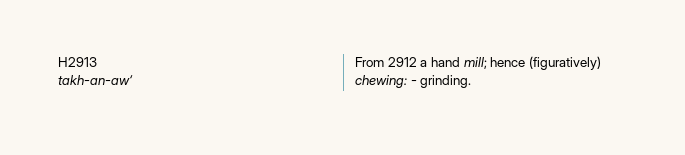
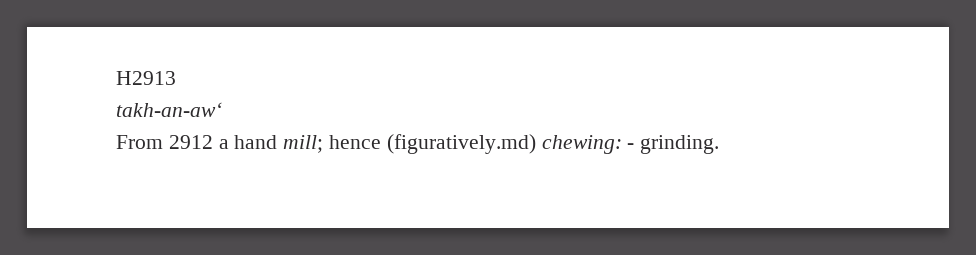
[528,56,601,70] (figuratively) -> [386,134,536,154] (figuratively.md)

